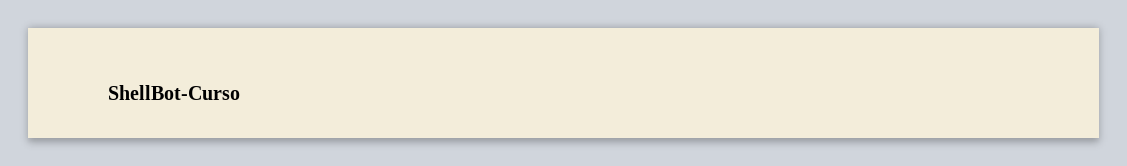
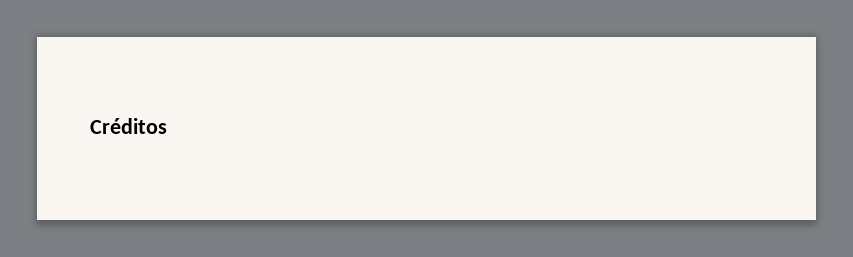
[108,85,240,100] ShellBot-Curso -> [90,118,167,134] Créditos

